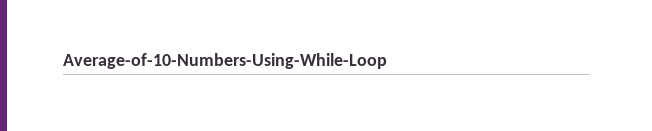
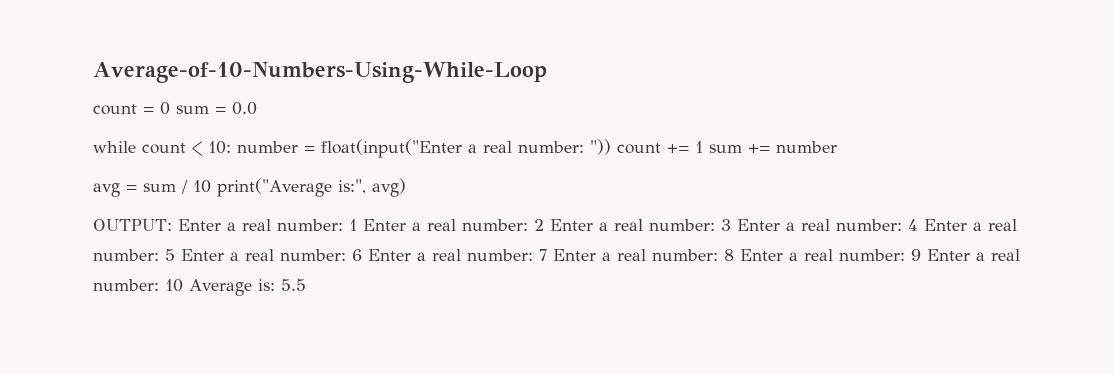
(387, 61) none -> [93,102,257,115] [93,139,837,158] [93,178,406,197] [93,219,1017,231] [93,249,1020,261] [93,279,306,296] // count = 0 sum = 0.0 // while count < 10: number = float(input("Enter a real number: ")) count += 1 sum += number // avg = sum / 10 print("Average is:", avg) // OUTPUT: Enter a real number: 1 Enter a real number: 2 Enter a real number: 3 Enter a real number: 4 Enter a real number: 5 Enter a real number: 6 Enter a real number: 7 Enter a real number: 8 Enter a real number: 9 Enter a real number: 10 Average is: 5.5

